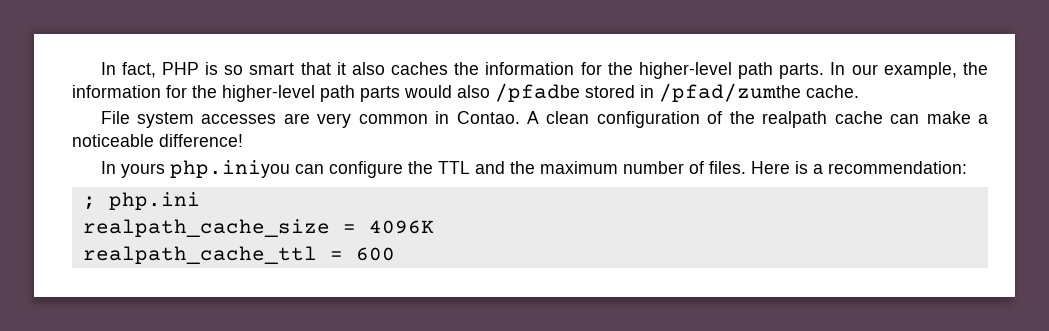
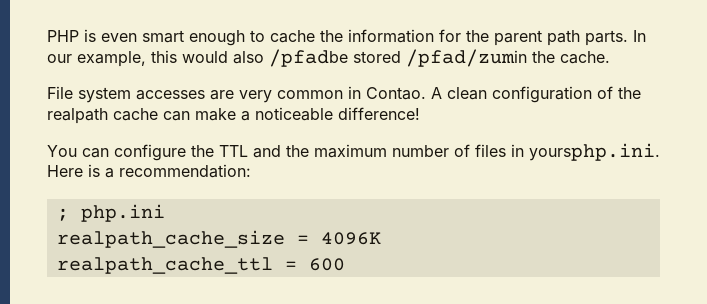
[100,62,732,79] In fact, PHP is so smart that it also caches the information for the higher-level -> [47,29,542,46] PHP is even smart enough to cache the information for the parent
[963,62,988,75] [72,85,400,102] the information for the higher-level path parts -> [151,50,177,63] this
[640,83,801,102] in /pfad/zumthe -> [406,49,555,67] /pfad/zumin the
[100,160,290,178] In yours php.iniyou -> [47,145,77,157] You
[708,161,746,174] files. -> [475,143,660,161] files in yoursphp.ini.

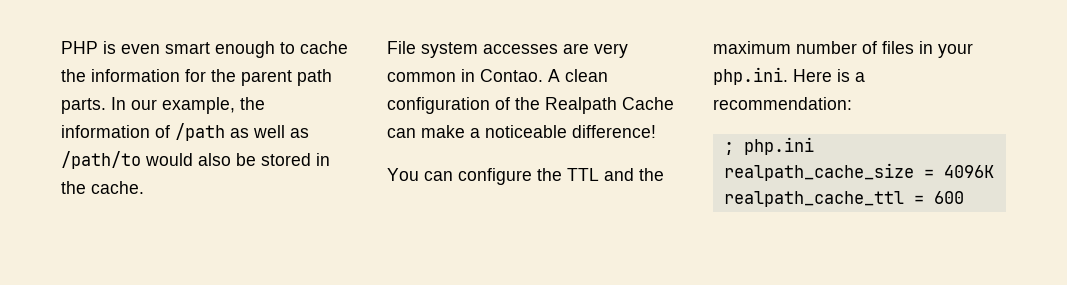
[151,49,527,67] this would also /pfadbe stored /pfad/zumin -> [240,97,265,110] [61,123,309,141] [61,151,330,169] the information of /path as well as /path/to would also be stored in
[47,108,158,124] realpath cache -> [545,97,674,114] Realpath Cache
[529,143,660,161] yoursphp.ini. -> [938,43,973,58] [713,67,788,85] your php.ini.

